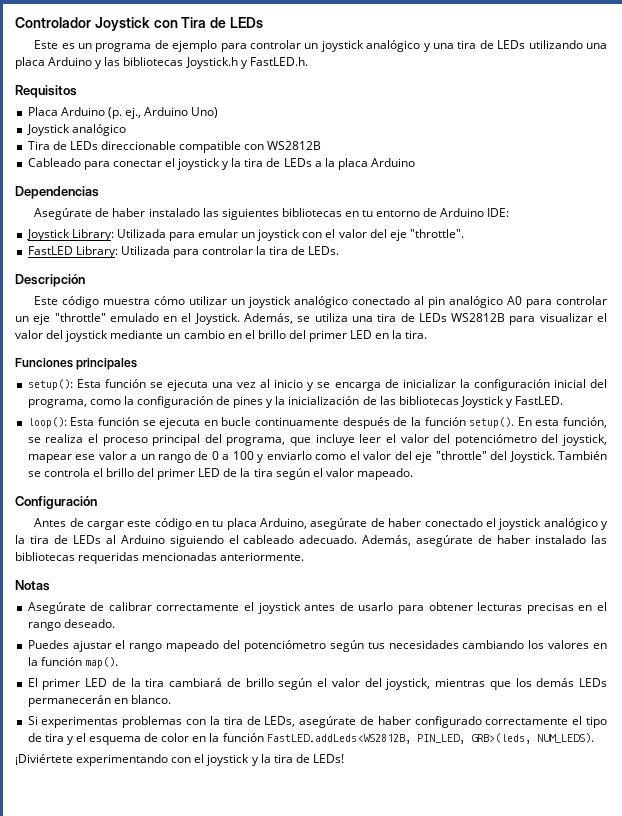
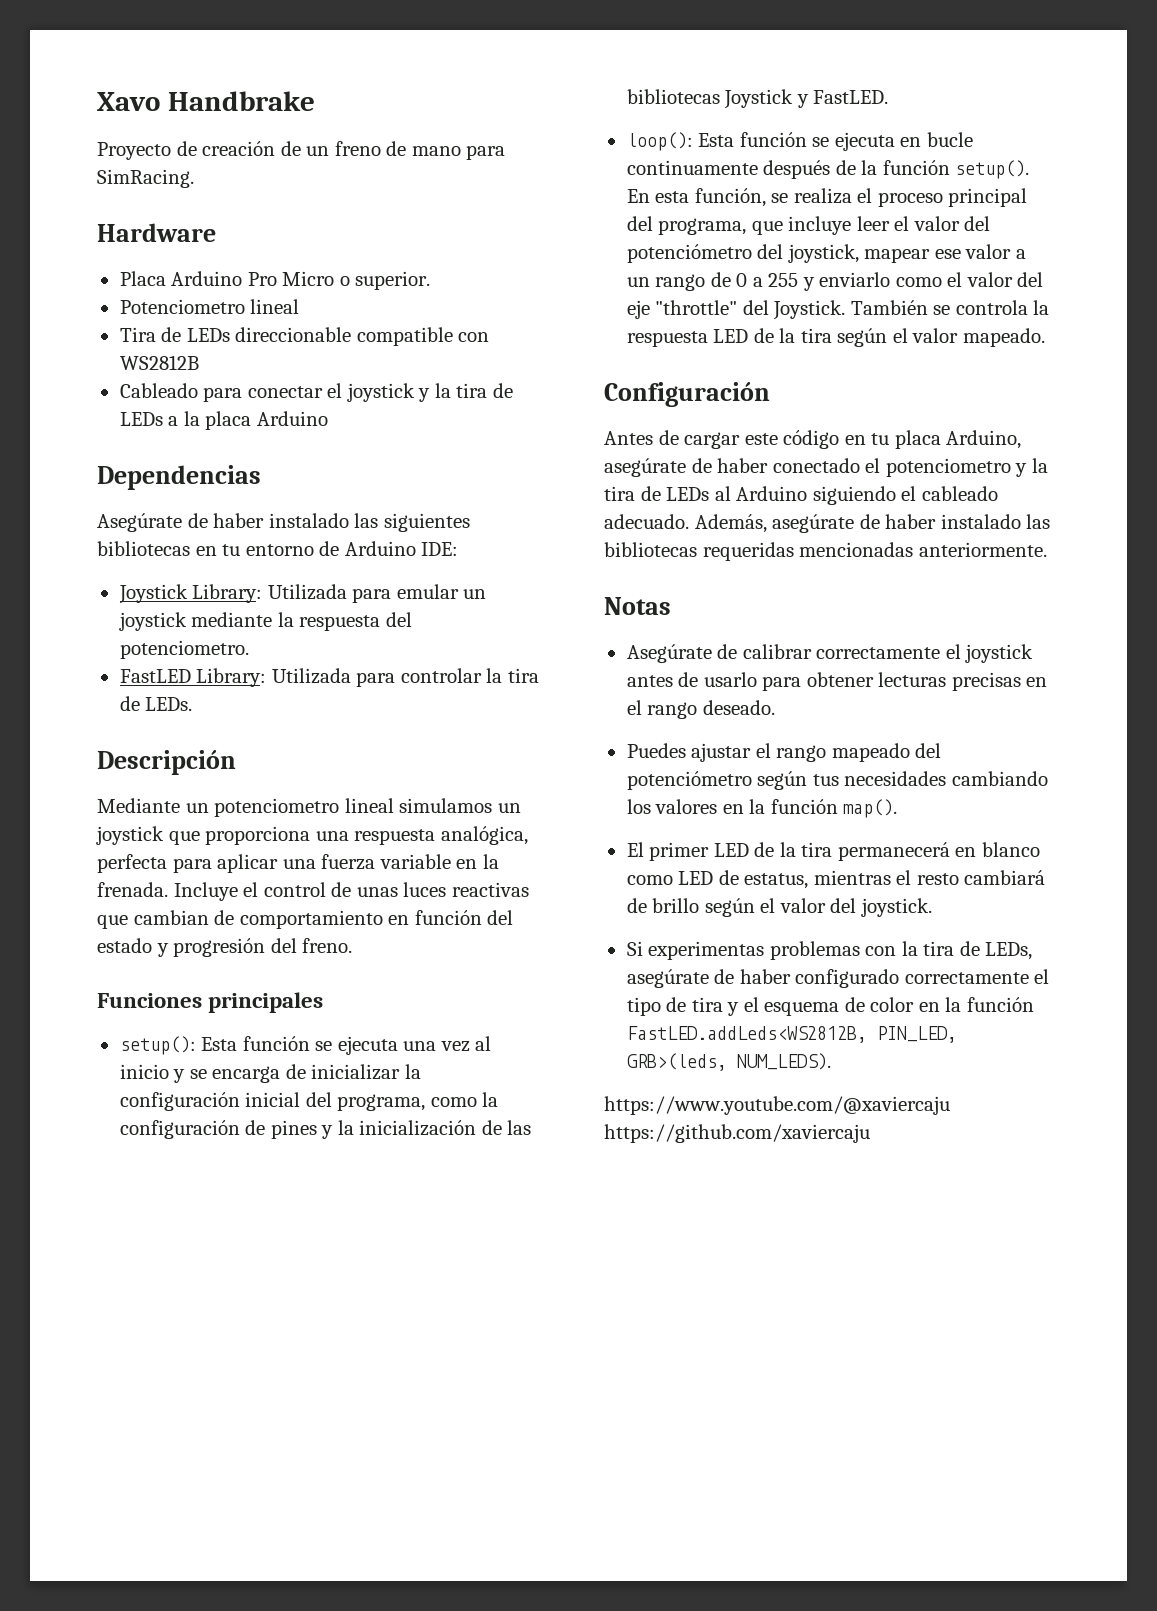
[15,17,263,31] [34,40,607,52] [15,57,308,69] [15,85,77,98] [27,107,219,119] [26,124,126,136] Controlador Joystick con Tira de LEDs // Este es un programa de ejemplo para controlar un joystick analógico y una tira de LEDs utilizando una placa Arduino y las bibliotecas Joystick.h y FastLED.h. // Requisitos // Placa Arduino (p. ej., Arduino Uno) // Joystick analógico -> [97,91,315,111] [97,141,506,160] [97,169,194,188] [97,223,216,242] [119,271,431,290] [119,299,300,314] Xavo Handbrake // Proyecto de creación de un freno de mano para SimRacing. // Hardware // Placa Arduino Pro Micro o superior. // Potenciometro lineal
[302,229,464,241] con el valor del eje "throttle". -> [191,612,412,631] [119,640,249,659] mediante la respuesta del potenciometro.
[34,296,608,308] [15,313,607,325] [15,330,428,342] Este código muestra cómo utilizar un joystick analógico conectado al pin analógico A0 para controlar un eje "throttle" emulado en el Joystick. Además, se utiliza una tira de LEDs WS2812B para visualizar el valor del joystick mediante un cambio en el brillo del primer LED en la tira. -> [97,798,521,817] [96,826,528,845] [97,854,499,873] [97,882,529,901] [97,910,514,929] [97,938,353,957] Mediante un potenciometro lineal simulamos un joystick que proporciona una respuesta analógica, perfecta para aplicar una fuerza variable en la frenada. Incluye el control de unas luces reactivas que cambian de comportamiento en función del estado y progresión del freno.
[232,451,254,460] 100 -> [768,273,799,287] 255
[92,468,196,480] el brillo del primer -> [1033,300,1050,315] [626,331,708,347] la respuesta
[498,518,598,530] joystick analógico -> [885,458,1011,477] potenciometro
(165, 682) none -> [837,842,1040,861] [626,870,959,889] permanecerá en blanco como LED de estatus, mientras el resto
[385,678,608,690] [27,695,171,707] joystick, mientras que los demás LEDs permanecerán en blanco. -> [860,898,932,917] joystick.
[15,754,344,766] ¡Diviértete experimentando con el joystick y la tira de LEDs! -> [604,1096,950,1115] [604,1124,870,1143] https://www.youtube.com/@xaviercaju https://github.com/xaviercaju

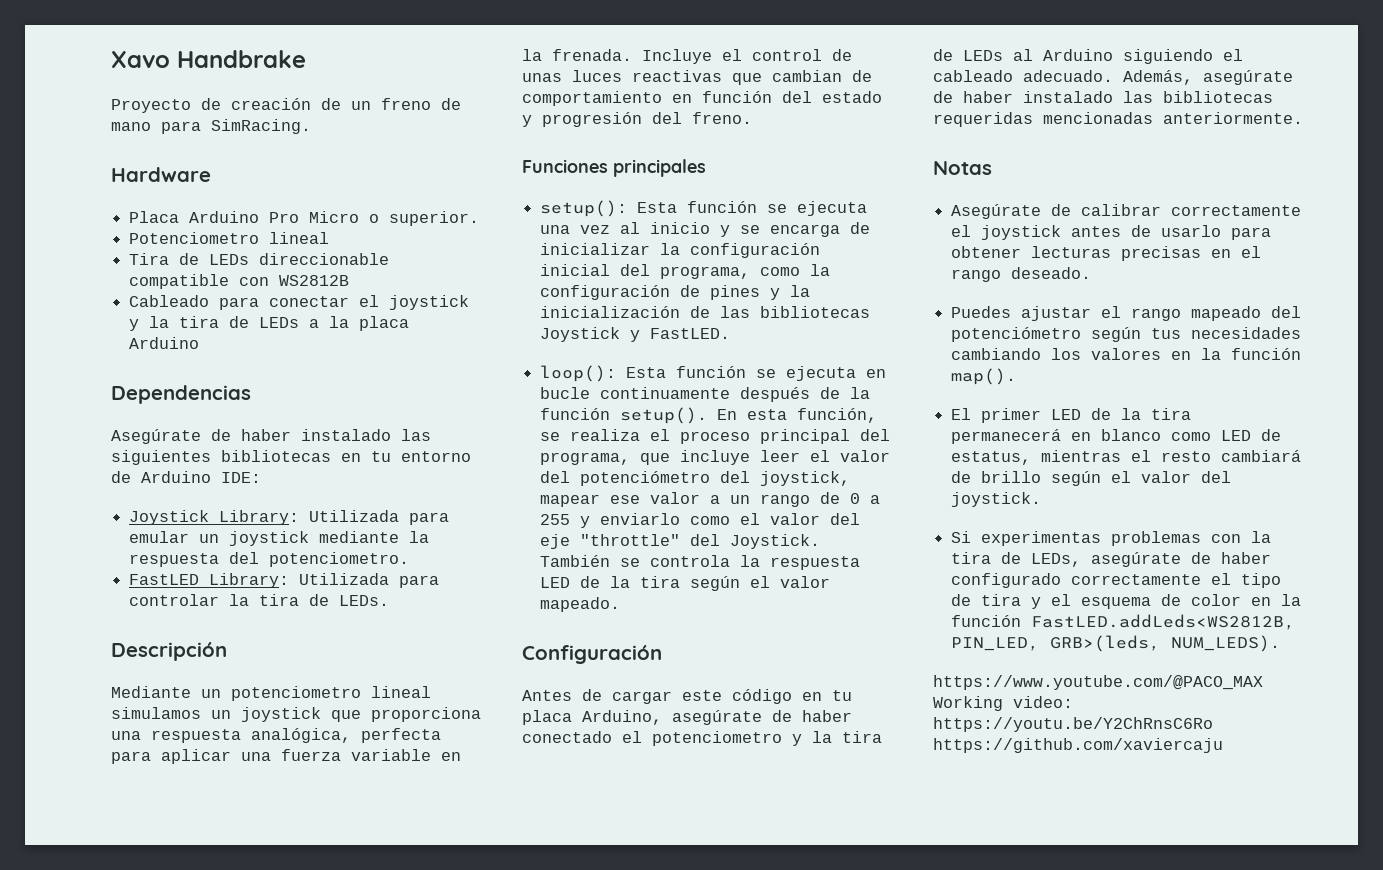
[604,1096,950,1115] https://www.youtube.com/@xaviercaju -> [933,675,1263,690] [933,696,1073,711] [933,717,1213,732] https://www.youtube.com/@PACO_MAX Working video: https://youtu.be/Y2ChRnsC6Ro

